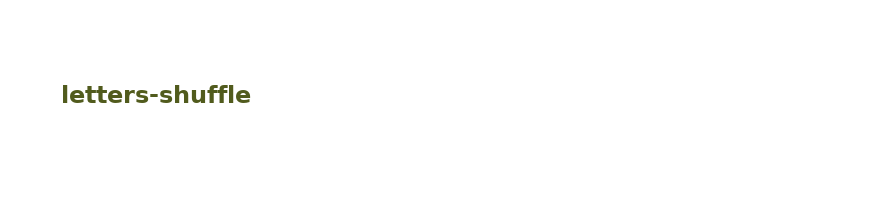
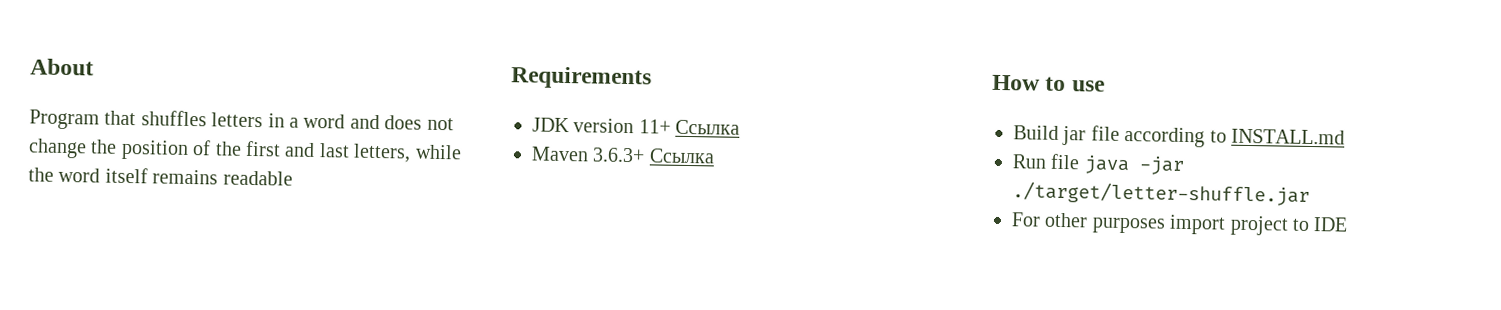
[61,85,251,103] letters-shuffle -> [30,58,94,76] [29,109,454,131] [28,138,462,163] [28,167,293,186] [511,66,652,90] [532,117,741,135] [531,146,715,164] [992,74,1105,92] [1013,125,1345,148] [1012,153,1185,175] [1012,181,1310,206] [1011,212,1349,236] About // Program that shuffles letters in a word and does not change the position of the first and last letters, while the word itself remains readable // Requirements // JDK version 11+ Ссылка // Maven 3.6.3+ Ссылка // How to use // Build jar file according to INSTALL.md // Run file java -jar ./target/letter-shuffle.jar // For other purposes import project to IDE

